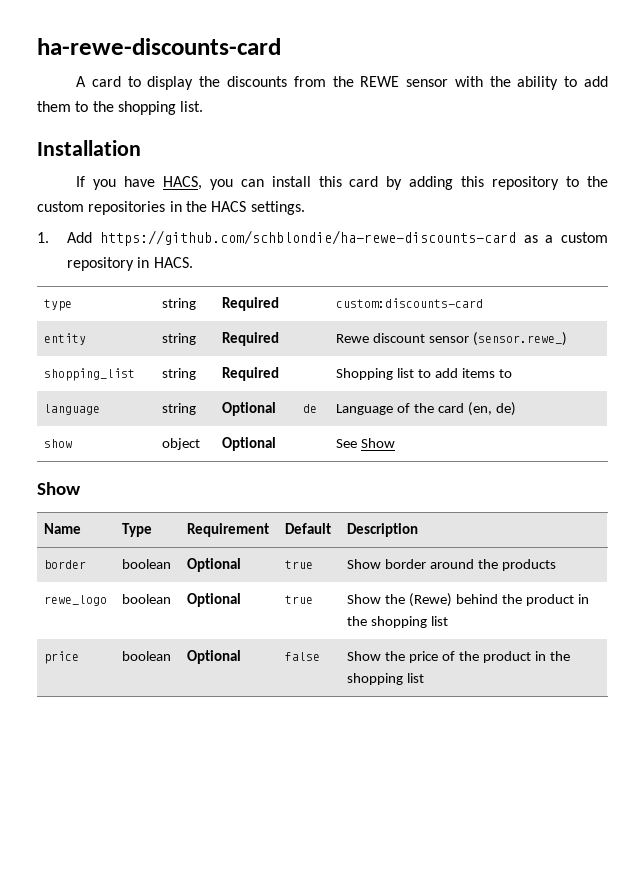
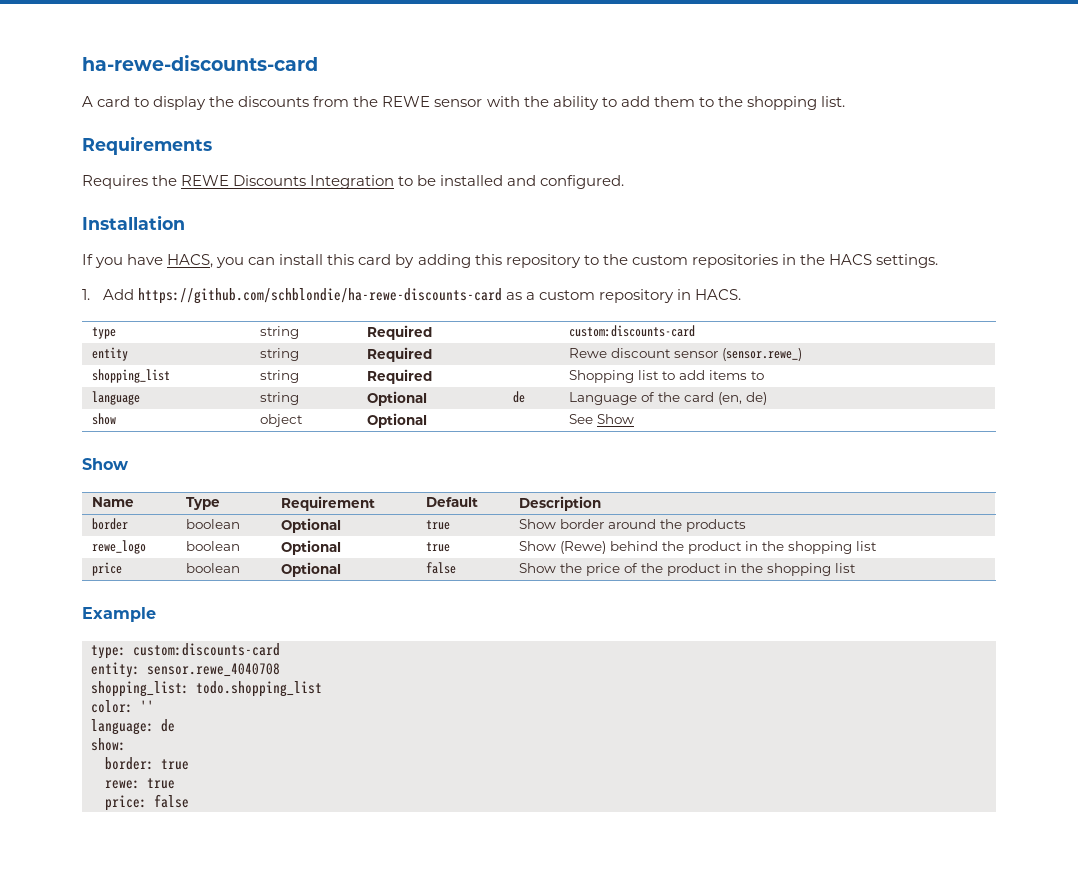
(204, 106) none -> [82,136,212,155] [82,175,625,189] // Requirements // Requires the REWE Discounts Integration to be installed and configured.
[385,594,406,604] the -> (556, 546) none
(425, 678) none -> [82,607,156,622] [91,643,280,659] [91,662,280,678] [91,681,322,697] [91,700,154,713] [91,719,175,735] [91,738,126,751] [105,757,189,770] [105,778,175,789] [105,794,189,811] // Example // type: custom:discounts-card // entity: sensor.rewe_4040708 // shopping_list: todo.shopping_list // color: '' // language: de // show: // border: true // rewe: true // price: false

